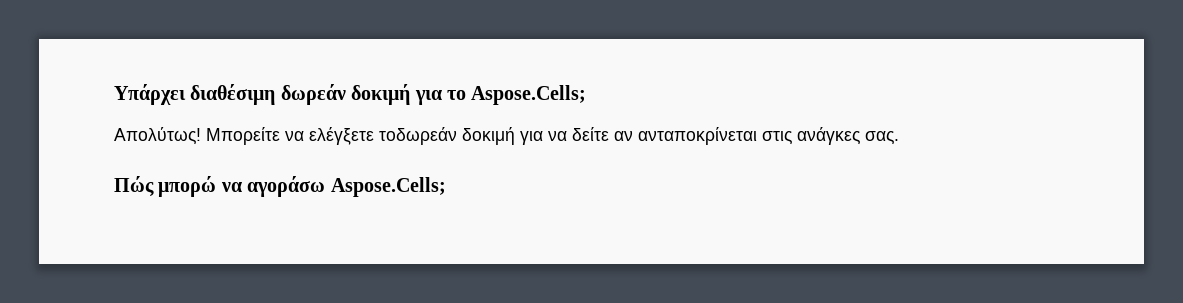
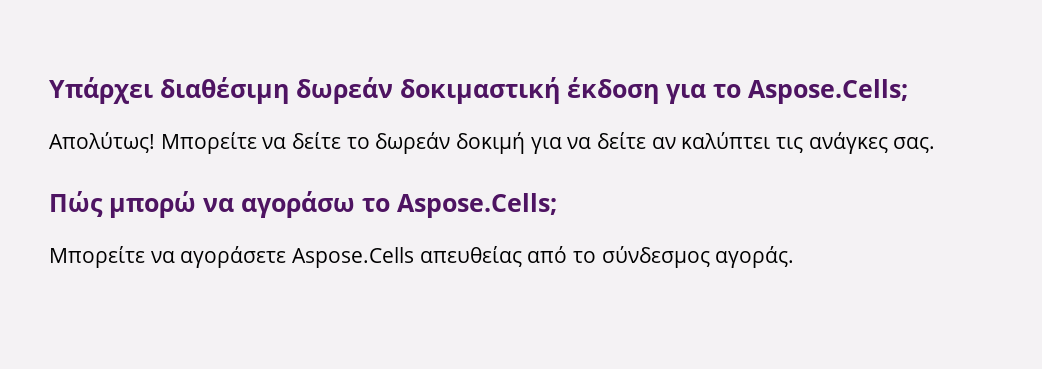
[351,84,411,105] δοκιμή -> [400,77,659,104] δοκιμαστική έκδοση
[309,127,457,145] ελέγξετε τοδωρεάν -> [292,132,451,154] δείτε το δωρεάν
[638,127,792,145] ανταποκρίνεται στις -> [681,132,804,153] καλύπτει τις
[330,177,446,197] Aspose.Cells; -> [362,193,557,218] [49,246,795,268] το Aspose.Cells; // Μπορείτε να αγοράσετε Aspose.Cells απευθείας από το σύνδεσμος αγοράς.

